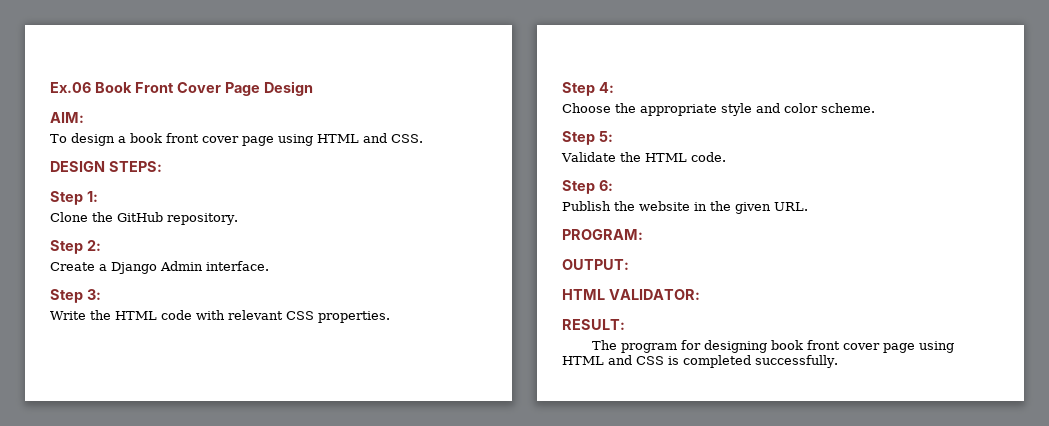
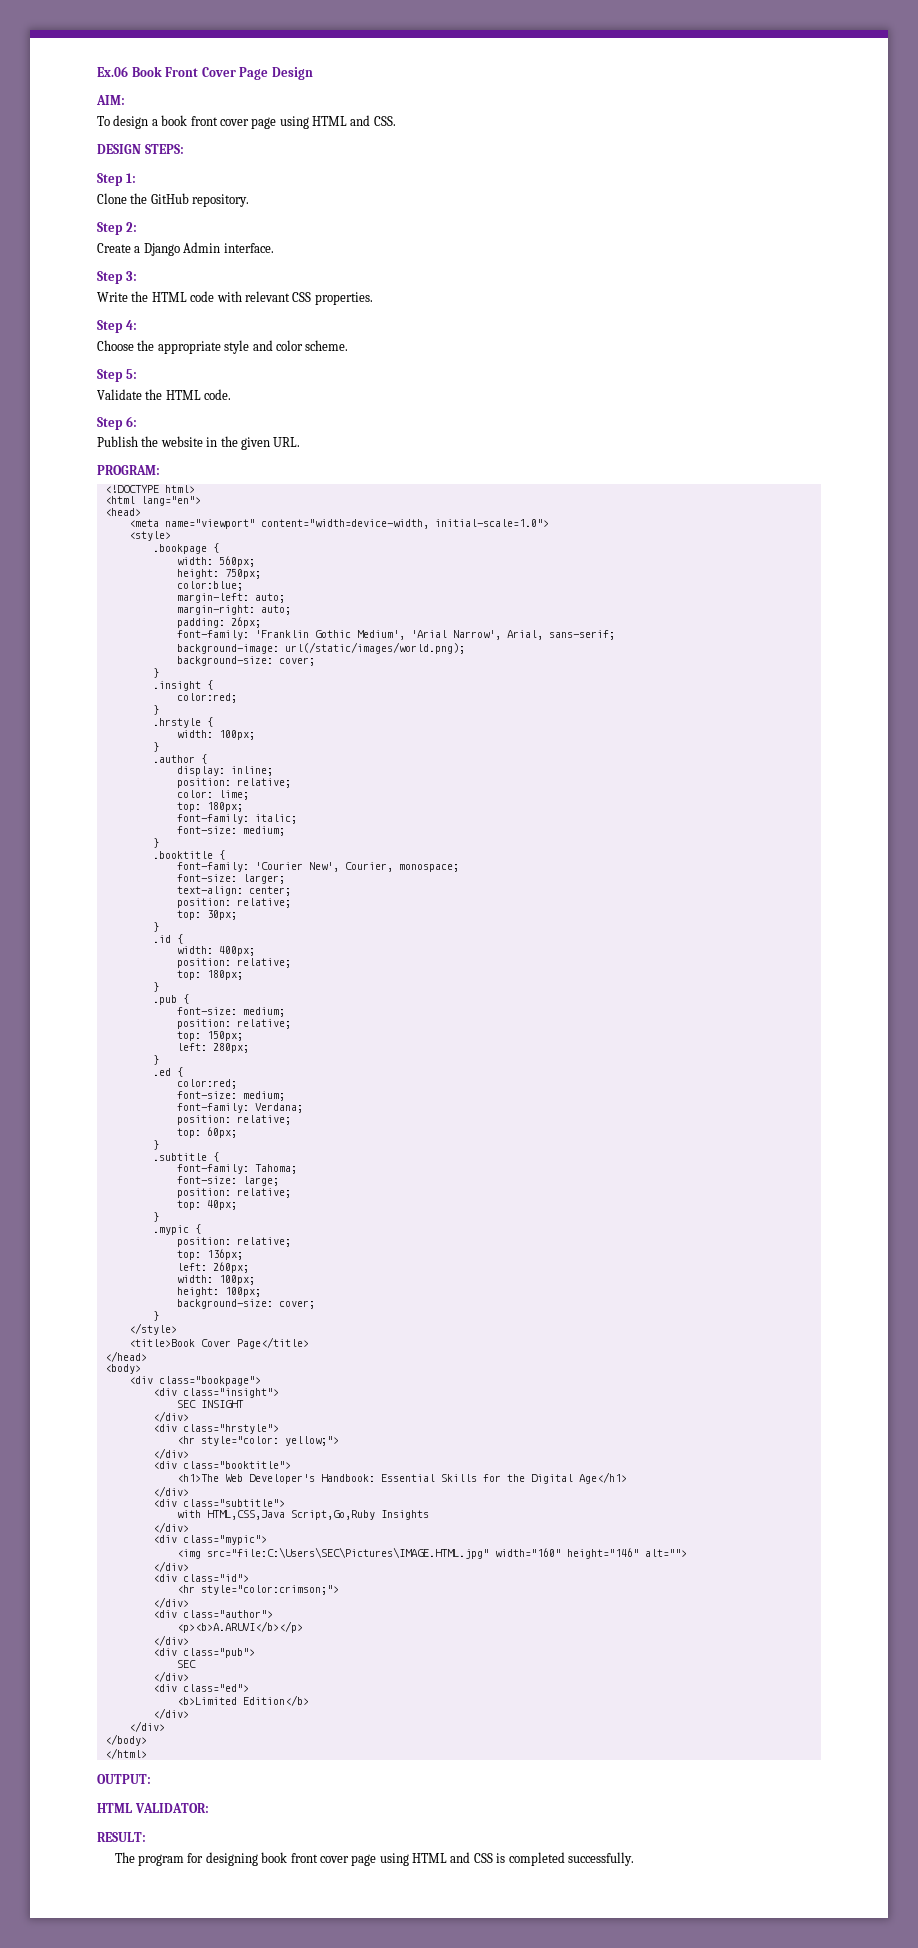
(643, 234) none -> [104,485,195,493] [104,496,201,506] [104,508,141,516] [128,519,549,529] [128,531,171,541] [152,543,219,554] [176,556,255,567] [176,569,261,579] [176,581,243,591] [176,593,285,603] [176,605,291,615] [176,617,261,628] [176,630,615,640] [176,642,465,654] [176,656,315,666] [152,668,159,678] [152,680,213,691] [176,693,237,703] [152,705,159,715] [152,717,213,728] [176,730,255,740] [152,742,159,752] [152,754,207,764] [176,766,273,776] [176,778,291,788] [176,790,249,800] [176,802,243,812] [176,814,297,824] [176,826,285,836] [152,838,159,848] [152,850,225,860] [176,862,459,872] [176,874,285,884] [176,886,291,896] [176,898,291,908] [176,910,237,920] [152,922,159,932] [152,934,183,944] [176,946,255,956] [176,958,291,968] [176,970,243,980] [152,982,159,992] [152,994,189,1005] [176,1007,285,1017] [176,1019,291,1029] [176,1031,243,1041] [176,1043,249,1053] [152,1055,159,1065] [152,1067,183,1077] [176,1079,237,1089] [176,1091,285,1101] [176,1103,303,1113] [176,1115,291,1125] [176,1127,237,1138] [152,1140,159,1150] [152,1152,219,1162] [176,1164,297,1174] [176,1176,279,1186] [176,1188,291,1198] [176,1200,237,1210] [152,1212,159,1222] [152,1224,201,1235] [176,1237,291,1247] [176,1249,243,1260] [176,1262,249,1273] [176,1275,255,1285] [176,1287,261,1297] [176,1299,315,1309] [152,1311,159,1321] [128,1323,177,1335] [128,1337,309,1349] [104,1351,147,1362] [104,1364,141,1374] [128,1376,261,1386] [152,1388,279,1398] [176,1400,244,1408] [152,1411,189,1422] [152,1424,279,1434] [176,1436,339,1446] [152,1448,189,1459] [152,1461,291,1469] [176,1472,627,1484] [152,1486,189,1497] [152,1499,285,1507] [176,1510,429,1520] [152,1522,189,1533] [152,1535,267,1545] [176,1547,687,1559] [152,1561,189,1572] [152,1574,249,1582] [176,1585,339,1595] [152,1597,189,1608] [152,1610,273,1618] [176,1621,303,1633] [152,1635,189,1646] [152,1648,255,1658] [176,1660,196,1668] [152,1671,189,1682] [152,1684,249,1692] [176,1695,309,1706] [152,1708,189,1719] [128,1721,165,1732] [104,1734,147,1746] [104,1748,147,1759] // <!DOCTYPE html> // <html lang="en"> // <head> // <meta name="viewport" content="width=device-width, initial-scale=1.0"> // <style> // .bookpage { // width: 560px; // height: 750px; // color:blue; // margin-left: auto; // margin-right: auto; // padding: 26px; // font-family: 'Franklin Gothic Medium', 'Arial Narrow', Arial, sans-serif; // background-image: url(/static/images/world.png); // background-size: cover; // } // .insight { // color:red; // } // .hrstyle { // width: 100px; // } // .author { // display: inline; // position: relative; // color: lime; // top: 180px; // font-family: italic; // font-size: medium; // } // .booktitle { // font-family: 'Courier New', Courier, monospace; // font-size: larger; // text-align: center; // position: relative; // top: 30px; // } // .id { // width: 400px; // position: relative; // top: 180px; // } // .pub { // font-size: medium; // position: relative; // top: 150px; // left: 280px; // } // .ed { // color:red; // font-size: medium; // font-family: Verdana; // position: relative; // top: 60px; // } // .subtitle { // font-family: Tahoma; // font-size: large; // position: relative; // top: 40px; // } // .mypic { // position: relative; // top: 136px; // left: 260px; // width: 100px; // height: 100px; // background-size: cover; // } // </style> // <title>Book Cover Page</title> // </head> // <body> // <div class="bookpage"> // <div class="insight"> // SEC INSIGHT // </div> // <div class="hrstyle"> // <hr style="color: yellow;"> // </div> // <div class="booktitle"> // <h1>The Web Developer's Handbook: Essential Skills for the Digital Age</h1> // </div> // <div class="subtitle"> // with HTML,CSS,Java Script,Go,Ruby Insights // </div> // <div class="mypic"> // <img src="file:C:\Users\SEC\Pictures\IMAGE.HTML.jpg" width="160" height="146" alt=""> // </div> // <div class="id"> // <hr style="color:crimson;"> // </div> // <div class="author"> // <p><b>A.ARUVI</b></p> // </div> // <div class="pub"> // SEC // </div> // <div class="ed"> // <b>Limited Edition</b> // </div> // </div> // </body> // </html>

